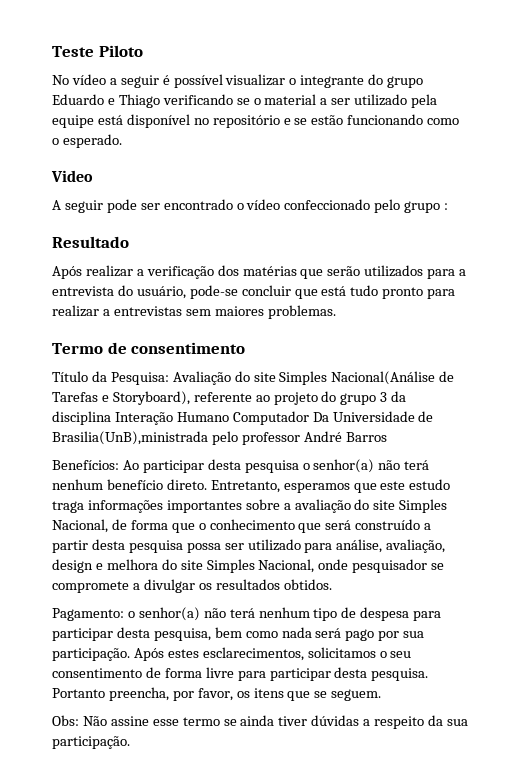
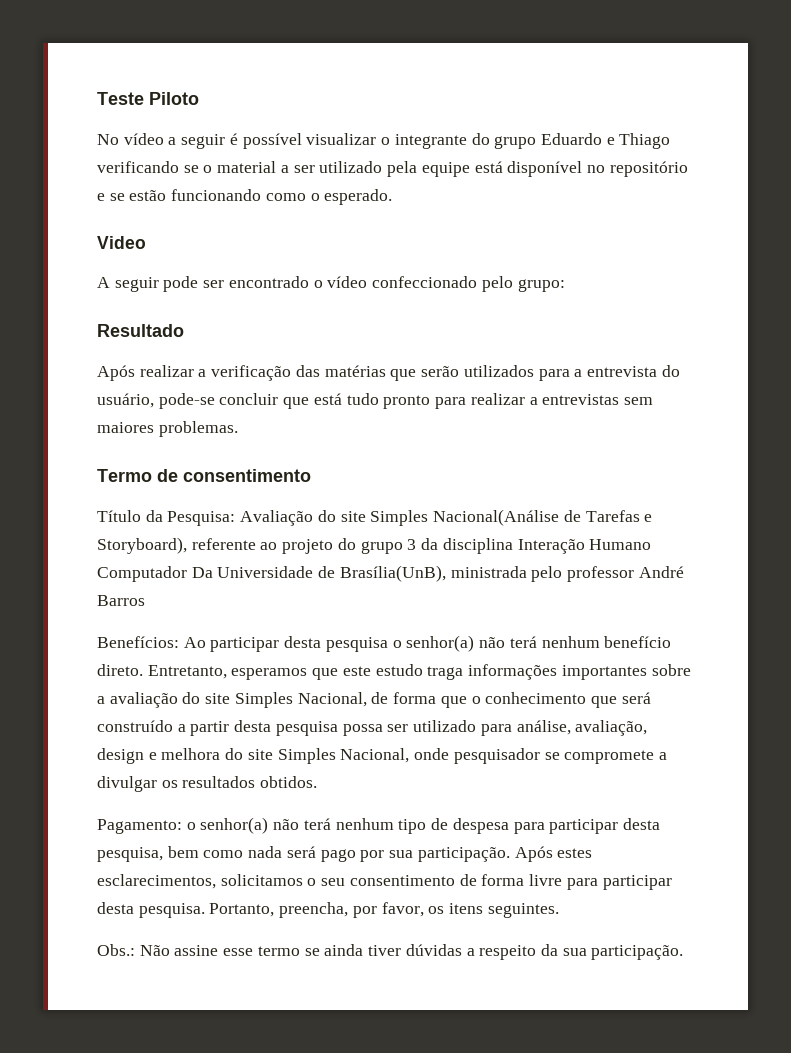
[404,201,449,213] grupo : -> [517,279,565,292] grupo:
[217,265,239,276] dos -> [295,365,320,377] das
[52,431,208,445] Brasilia(UnB),ministrada -> [339,565,527,582] Brasília(UnB), ministrada
[52,688,105,698] Portanto -> [209,903,275,917] Portanto,
[287,689,382,701] [52,715,79,726] que se seguem. // Obs: -> [487,903,559,918] [97,944,135,956] seguintes. // Obs.:

